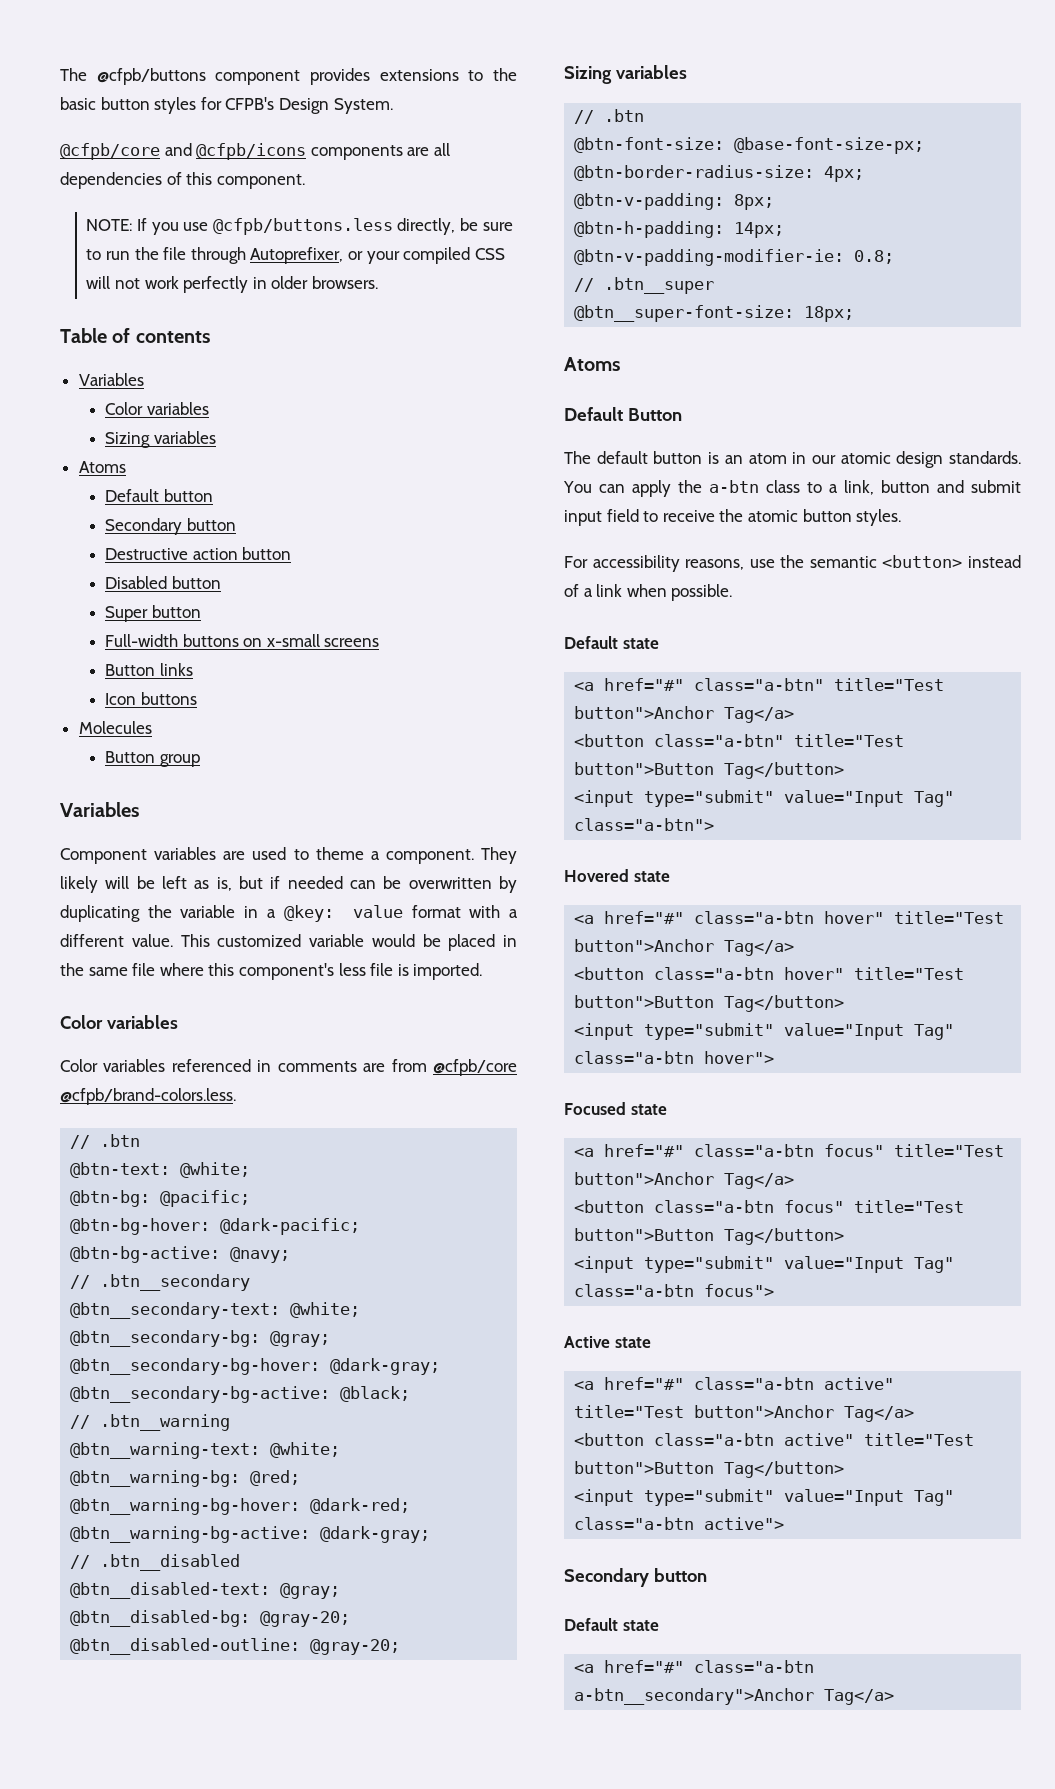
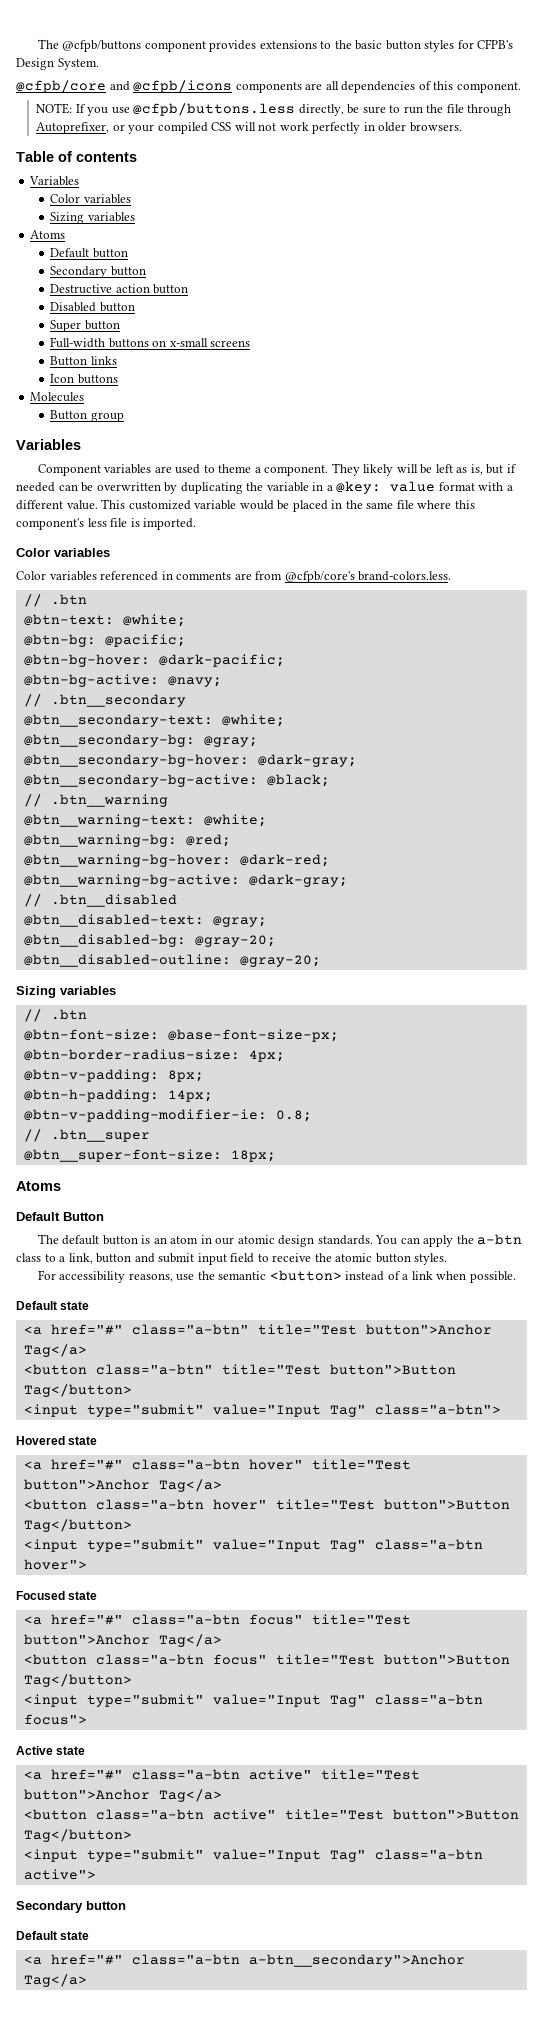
[433,1059,517,1076] [60,1088,236,1105] @cfpb/core @cfpb/brand-colors.less. -> [284,571,452,583] @cfpb/core's brand-colors.less.

